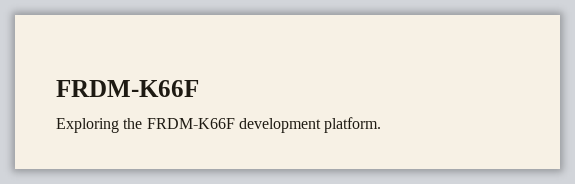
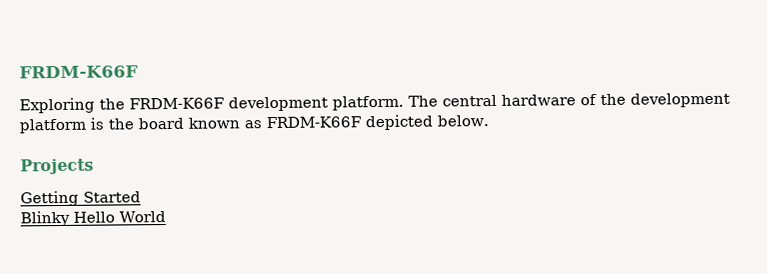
(382, 125) none -> [408,92,730,108] [19,114,489,134] [20,158,94,175] [20,190,141,207] [20,210,166,227] The central hardware of the development platform is the board known as FRDM-K66F depicted below. // Projects // Getting Started // Blinky Hello World

